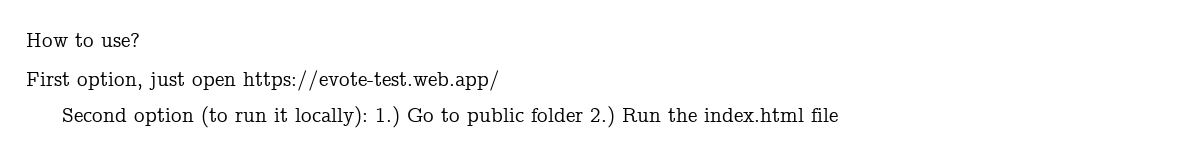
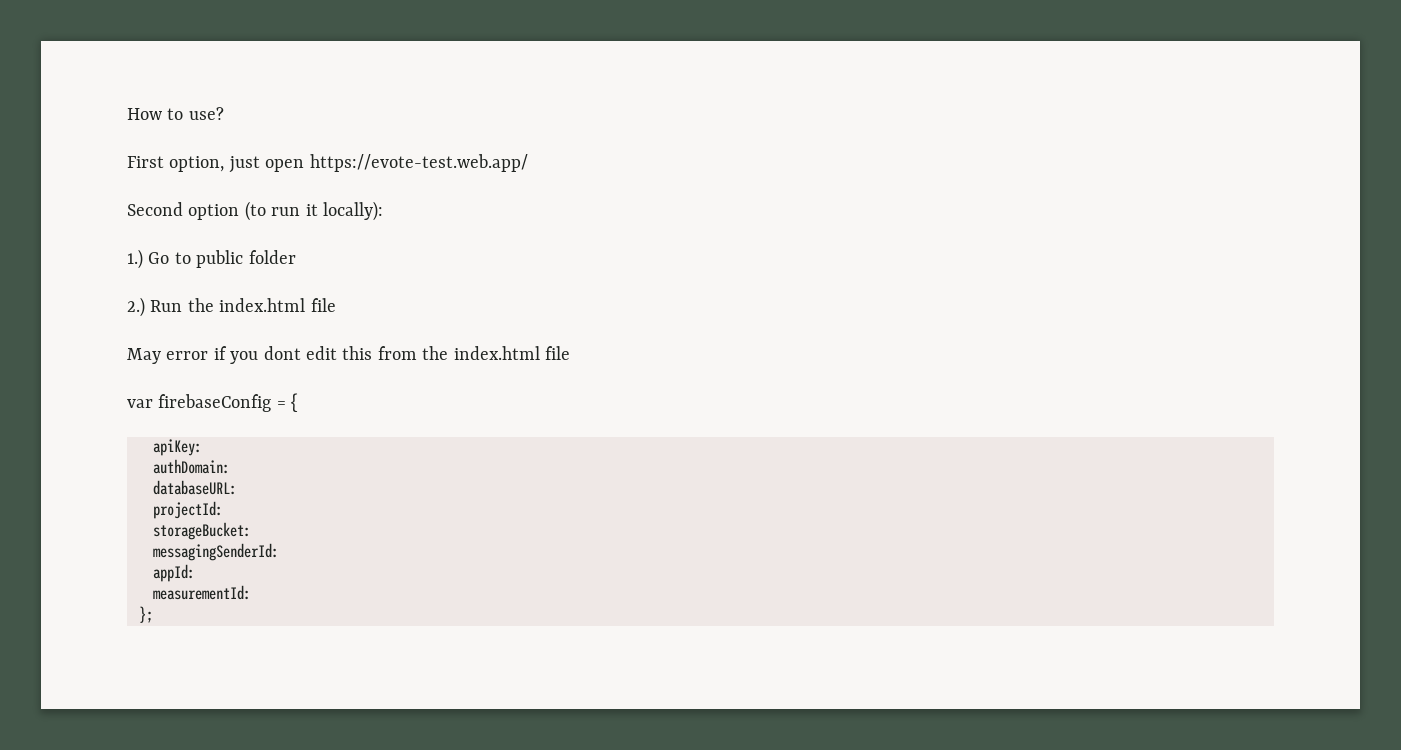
(368, 117) none -> (383, 211) //
(583, 115) none -> (296, 257) //
(838, 115) none -> [127,346,570,364] [127,393,299,412] [153,439,202,456] [153,459,230,474] [153,480,237,495] [153,501,223,519] [153,522,251,540] [153,543,279,561] [153,564,195,582] [153,585,251,600] [139,606,153,623] // May error if you dont edit this from the index.html file // var firebaseConfig = { // apiKey: // authDomain: // databaseURL: // projectId: // storageBucket: // messagingSenderId: // appId: // measurementId: // };

